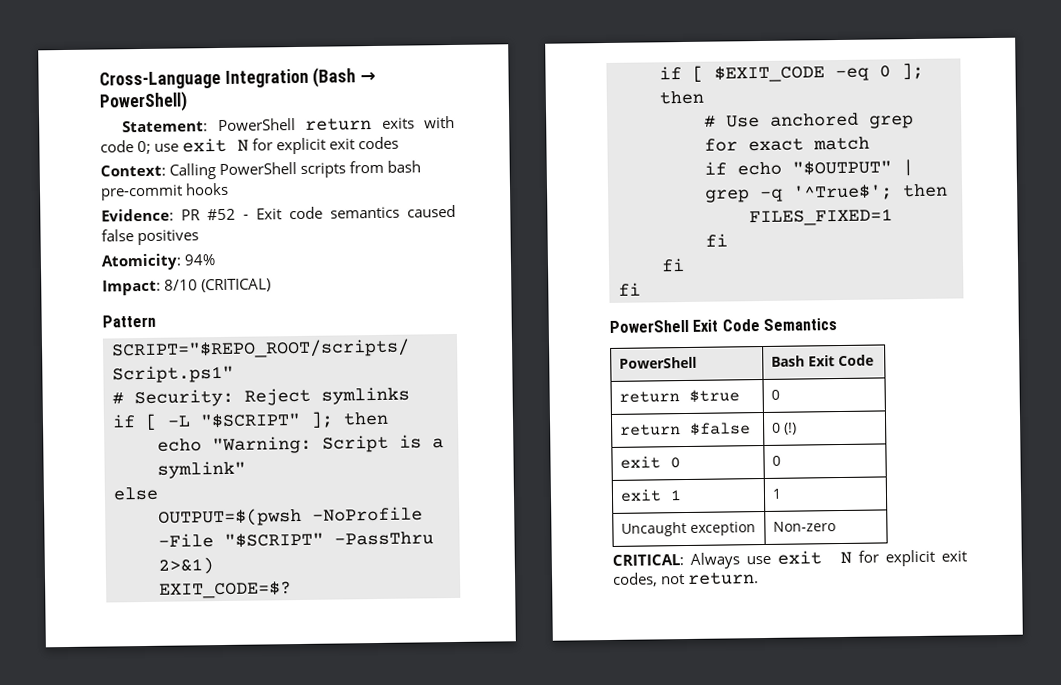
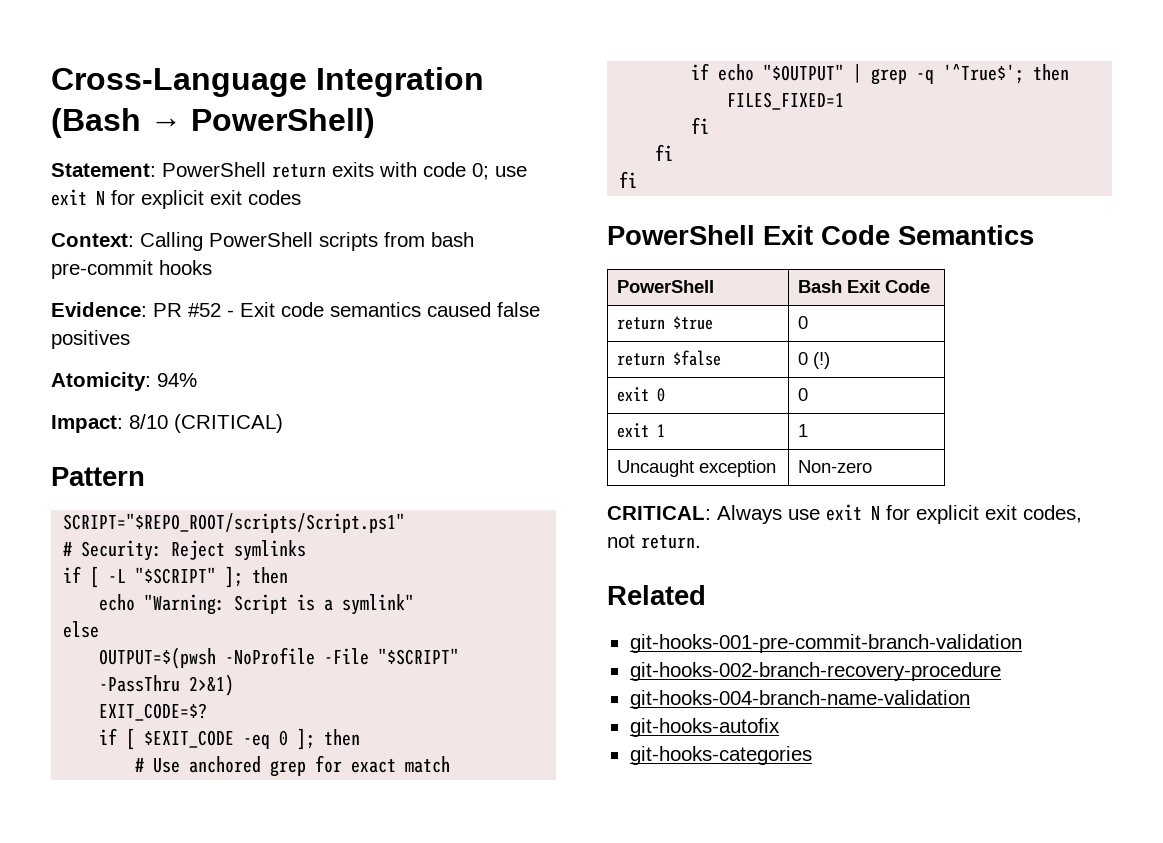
(760, 578) none -> [607,585,706,605] [629,634,1022,653] [629,662,1001,681] [629,690,970,709] [629,718,780,737] [629,746,812,765] // Related // git-hooks-001-pre-commit-branch-validation // git-hooks-002-branch-recovery-procedure // git-hooks-004-branch-name-validation // git-hooks-autofix // git-hooks-categories

